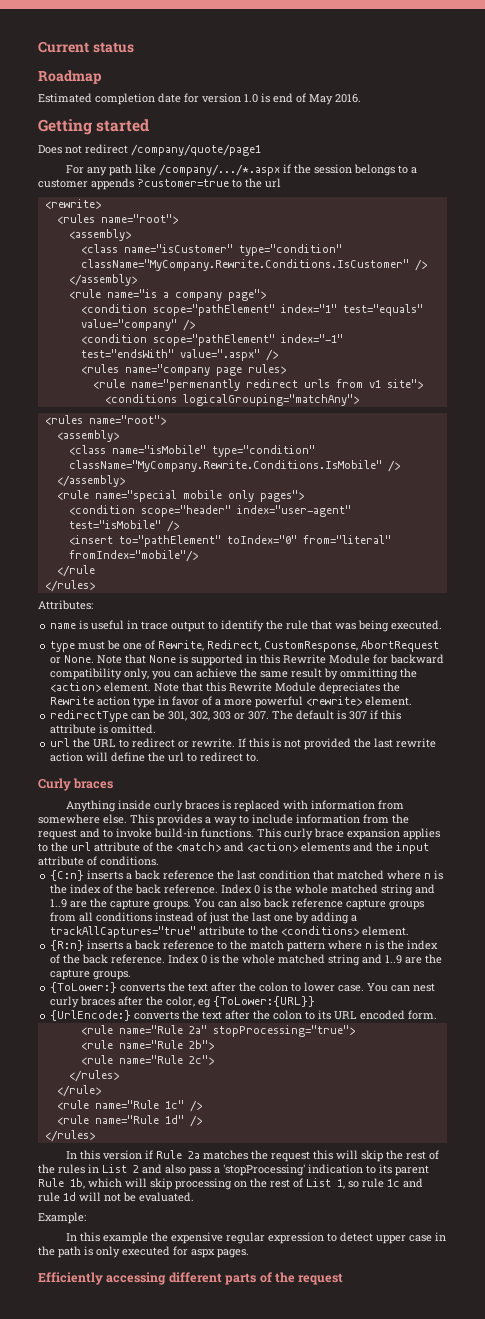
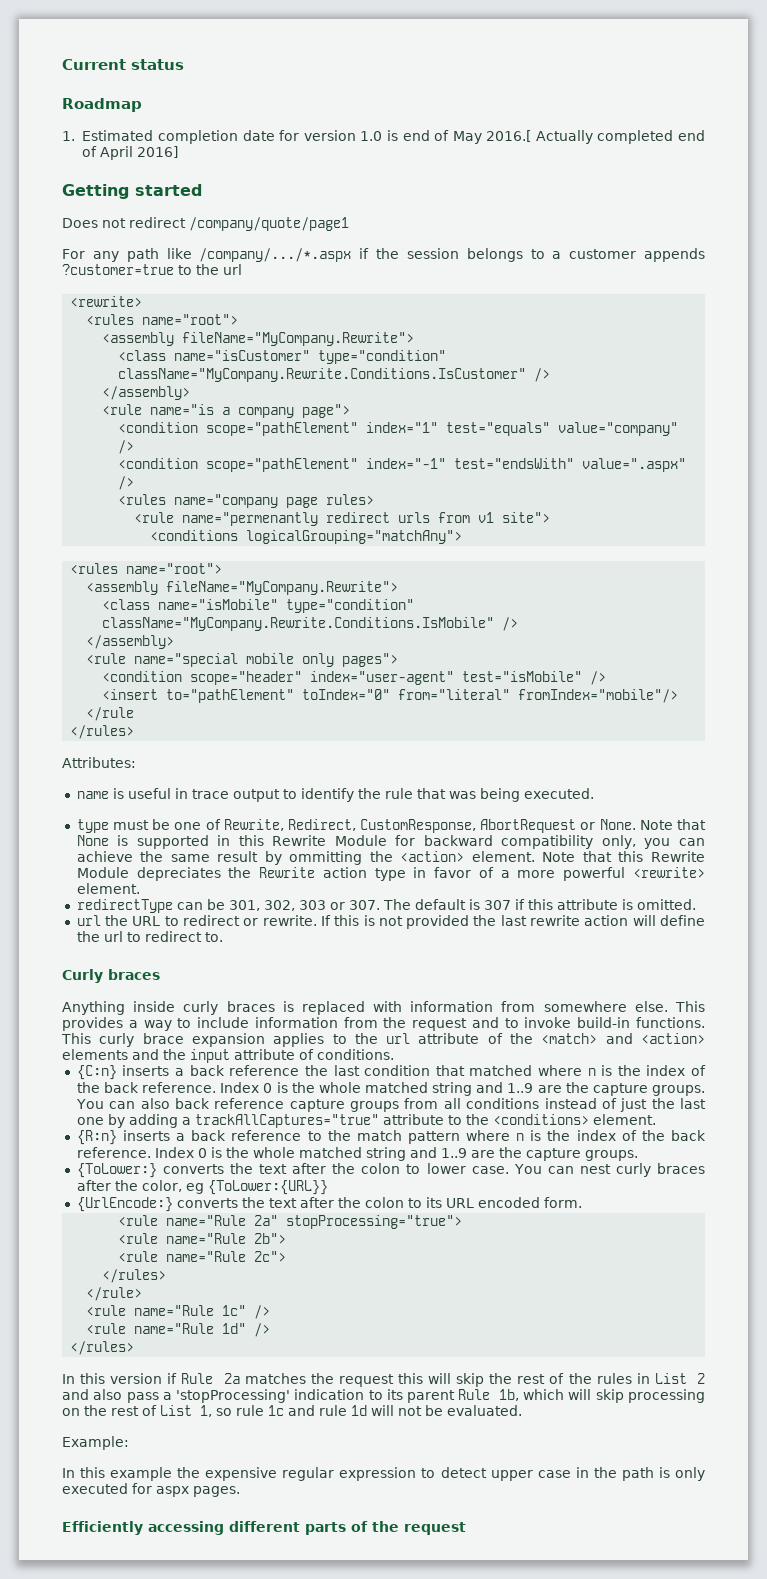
(102, 77) none -> [62,131,75,141] 1.
[335,94,361,103] 2016. -> [486,130,705,144] [82,146,179,160] 2016.[ Actually completed end of April 2016]
[68,229,131,241] <assembly> -> [102,332,415,346] <assembly fileName="MyCompany.Rewrite">
[56,430,119,442] <assembly> -> [86,581,399,595] <assembly fileName="MyCompany.Rewrite">

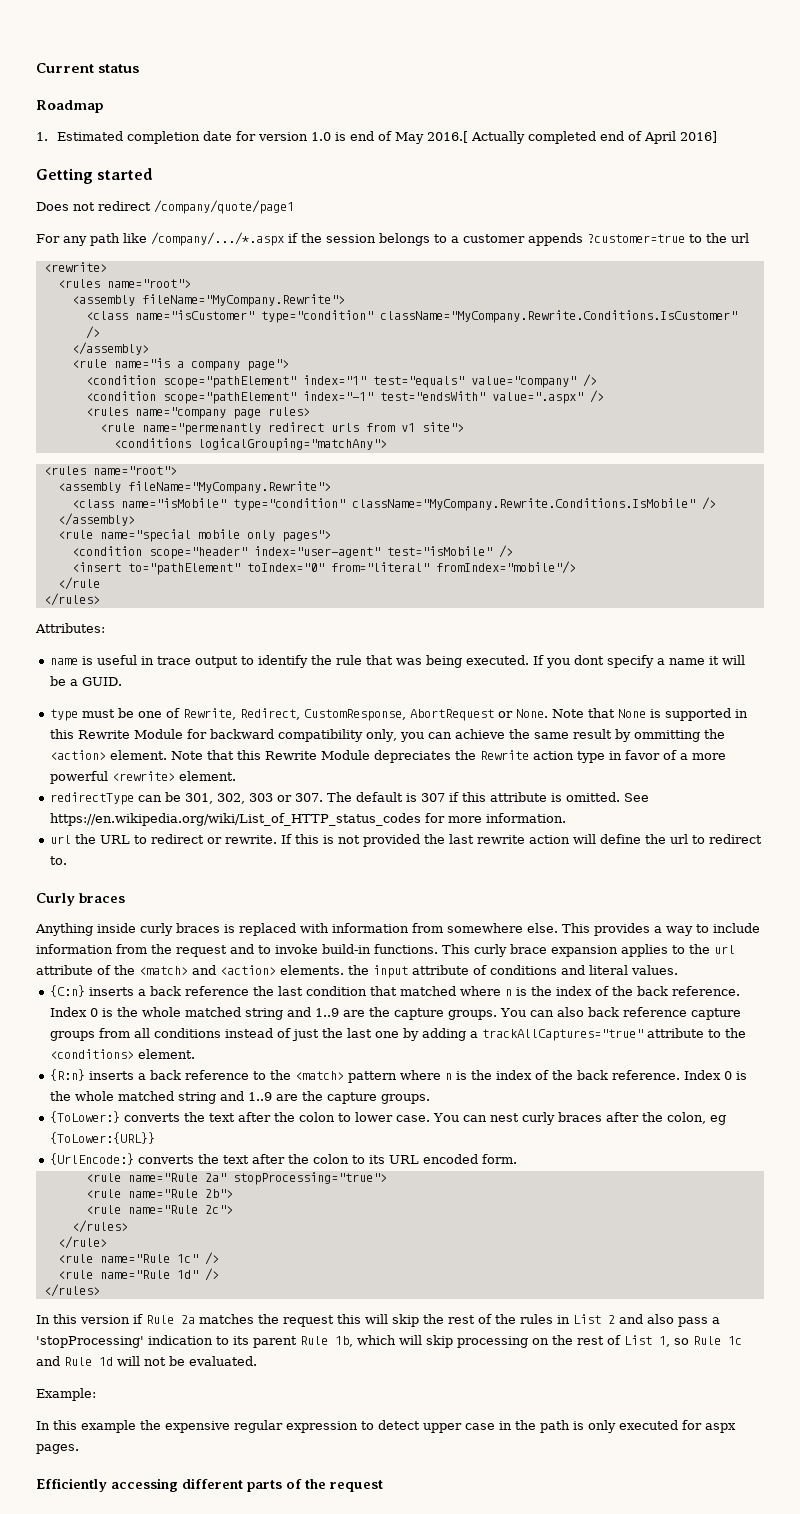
(594, 793) none -> [533,655,746,668] [50,676,123,686] If you dont specify a name it will be a GUID.
(696, 904) none -> [624,793,650,802] [50,813,567,826] See https://en.wikipedia.org/wiki/List_of_HTTP_status_codes for more information.
[62,1049,159,1060] elements and -> [280,965,344,975] elements.
[317,1049,394,1060] conditions. -> [490,965,678,975] conditions and literal values.
[356,1130,402,1141] match -> [295,1071,345,1080] <match>
[141,1180,182,1192] color, -> [667,1112,707,1124] colon,
[236,1405,264,1416] rule -> [693,1336,721,1345] Rule
[319,1405,347,1416] rule -> [64,1357,92,1366] Rule

